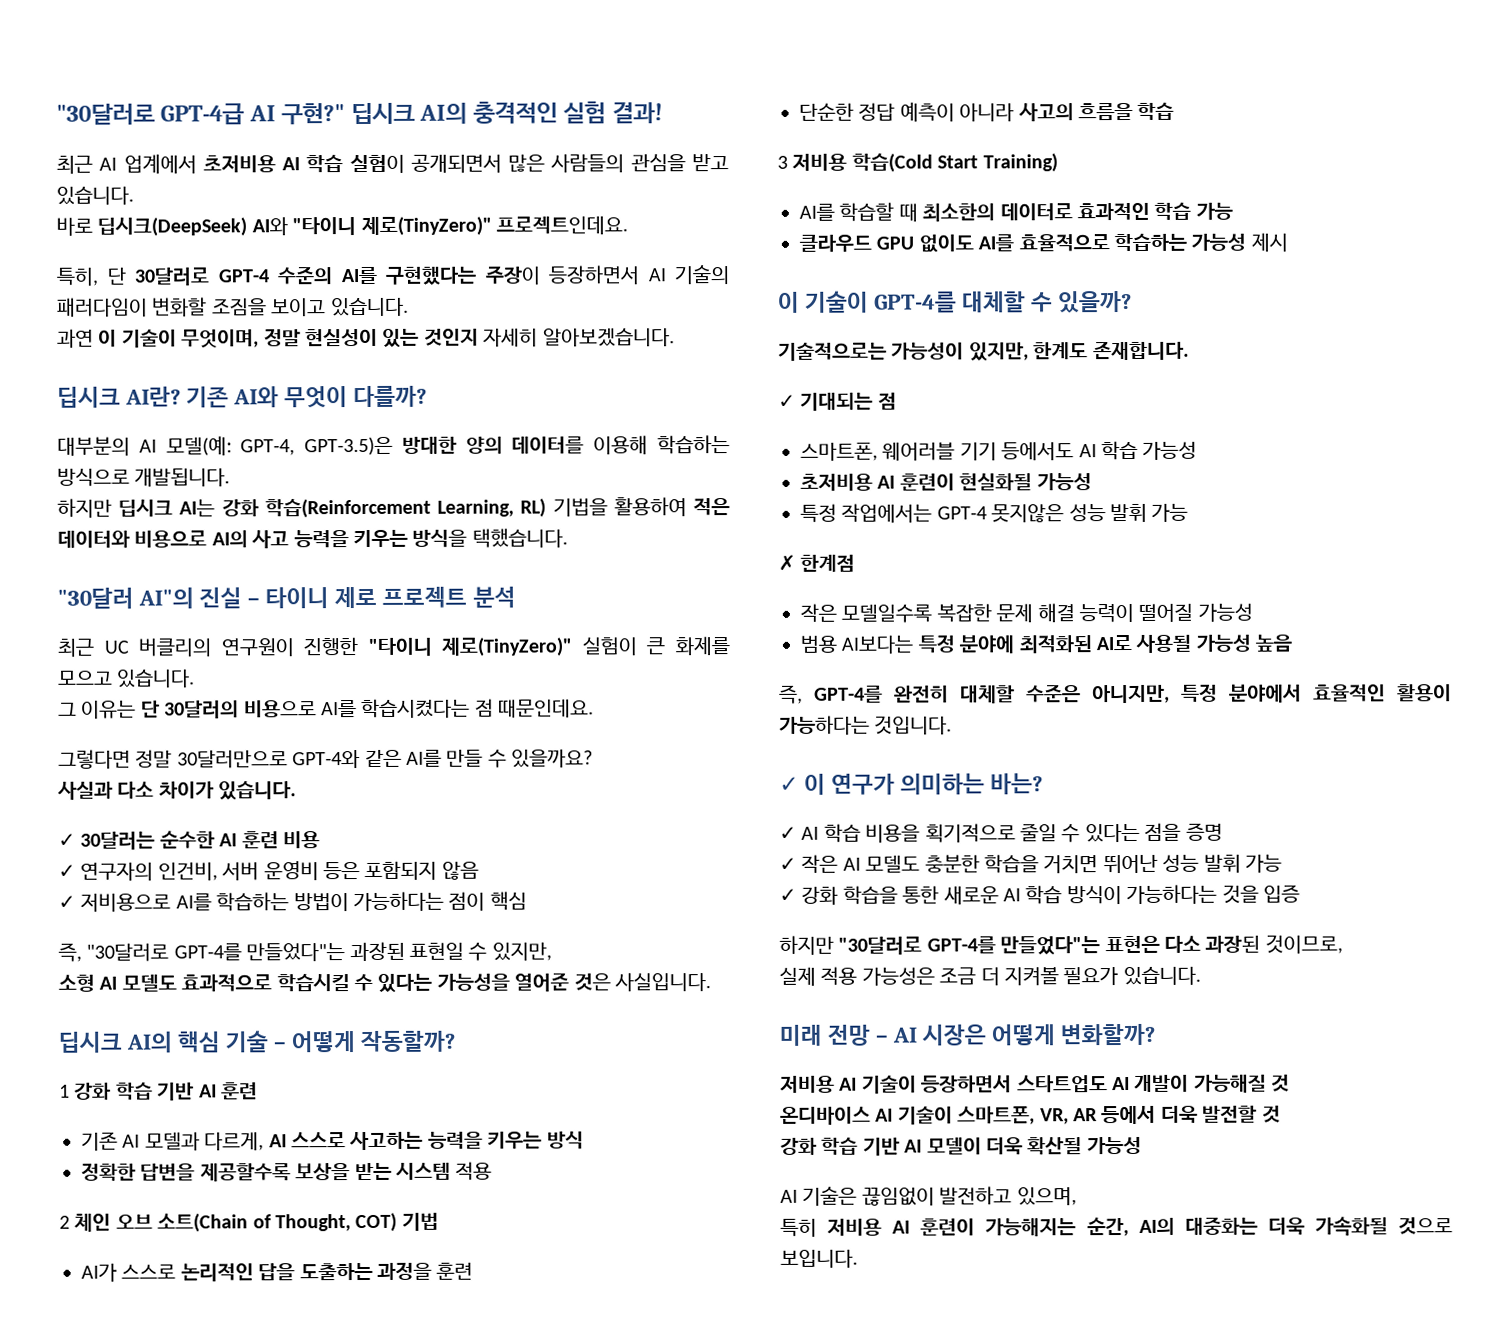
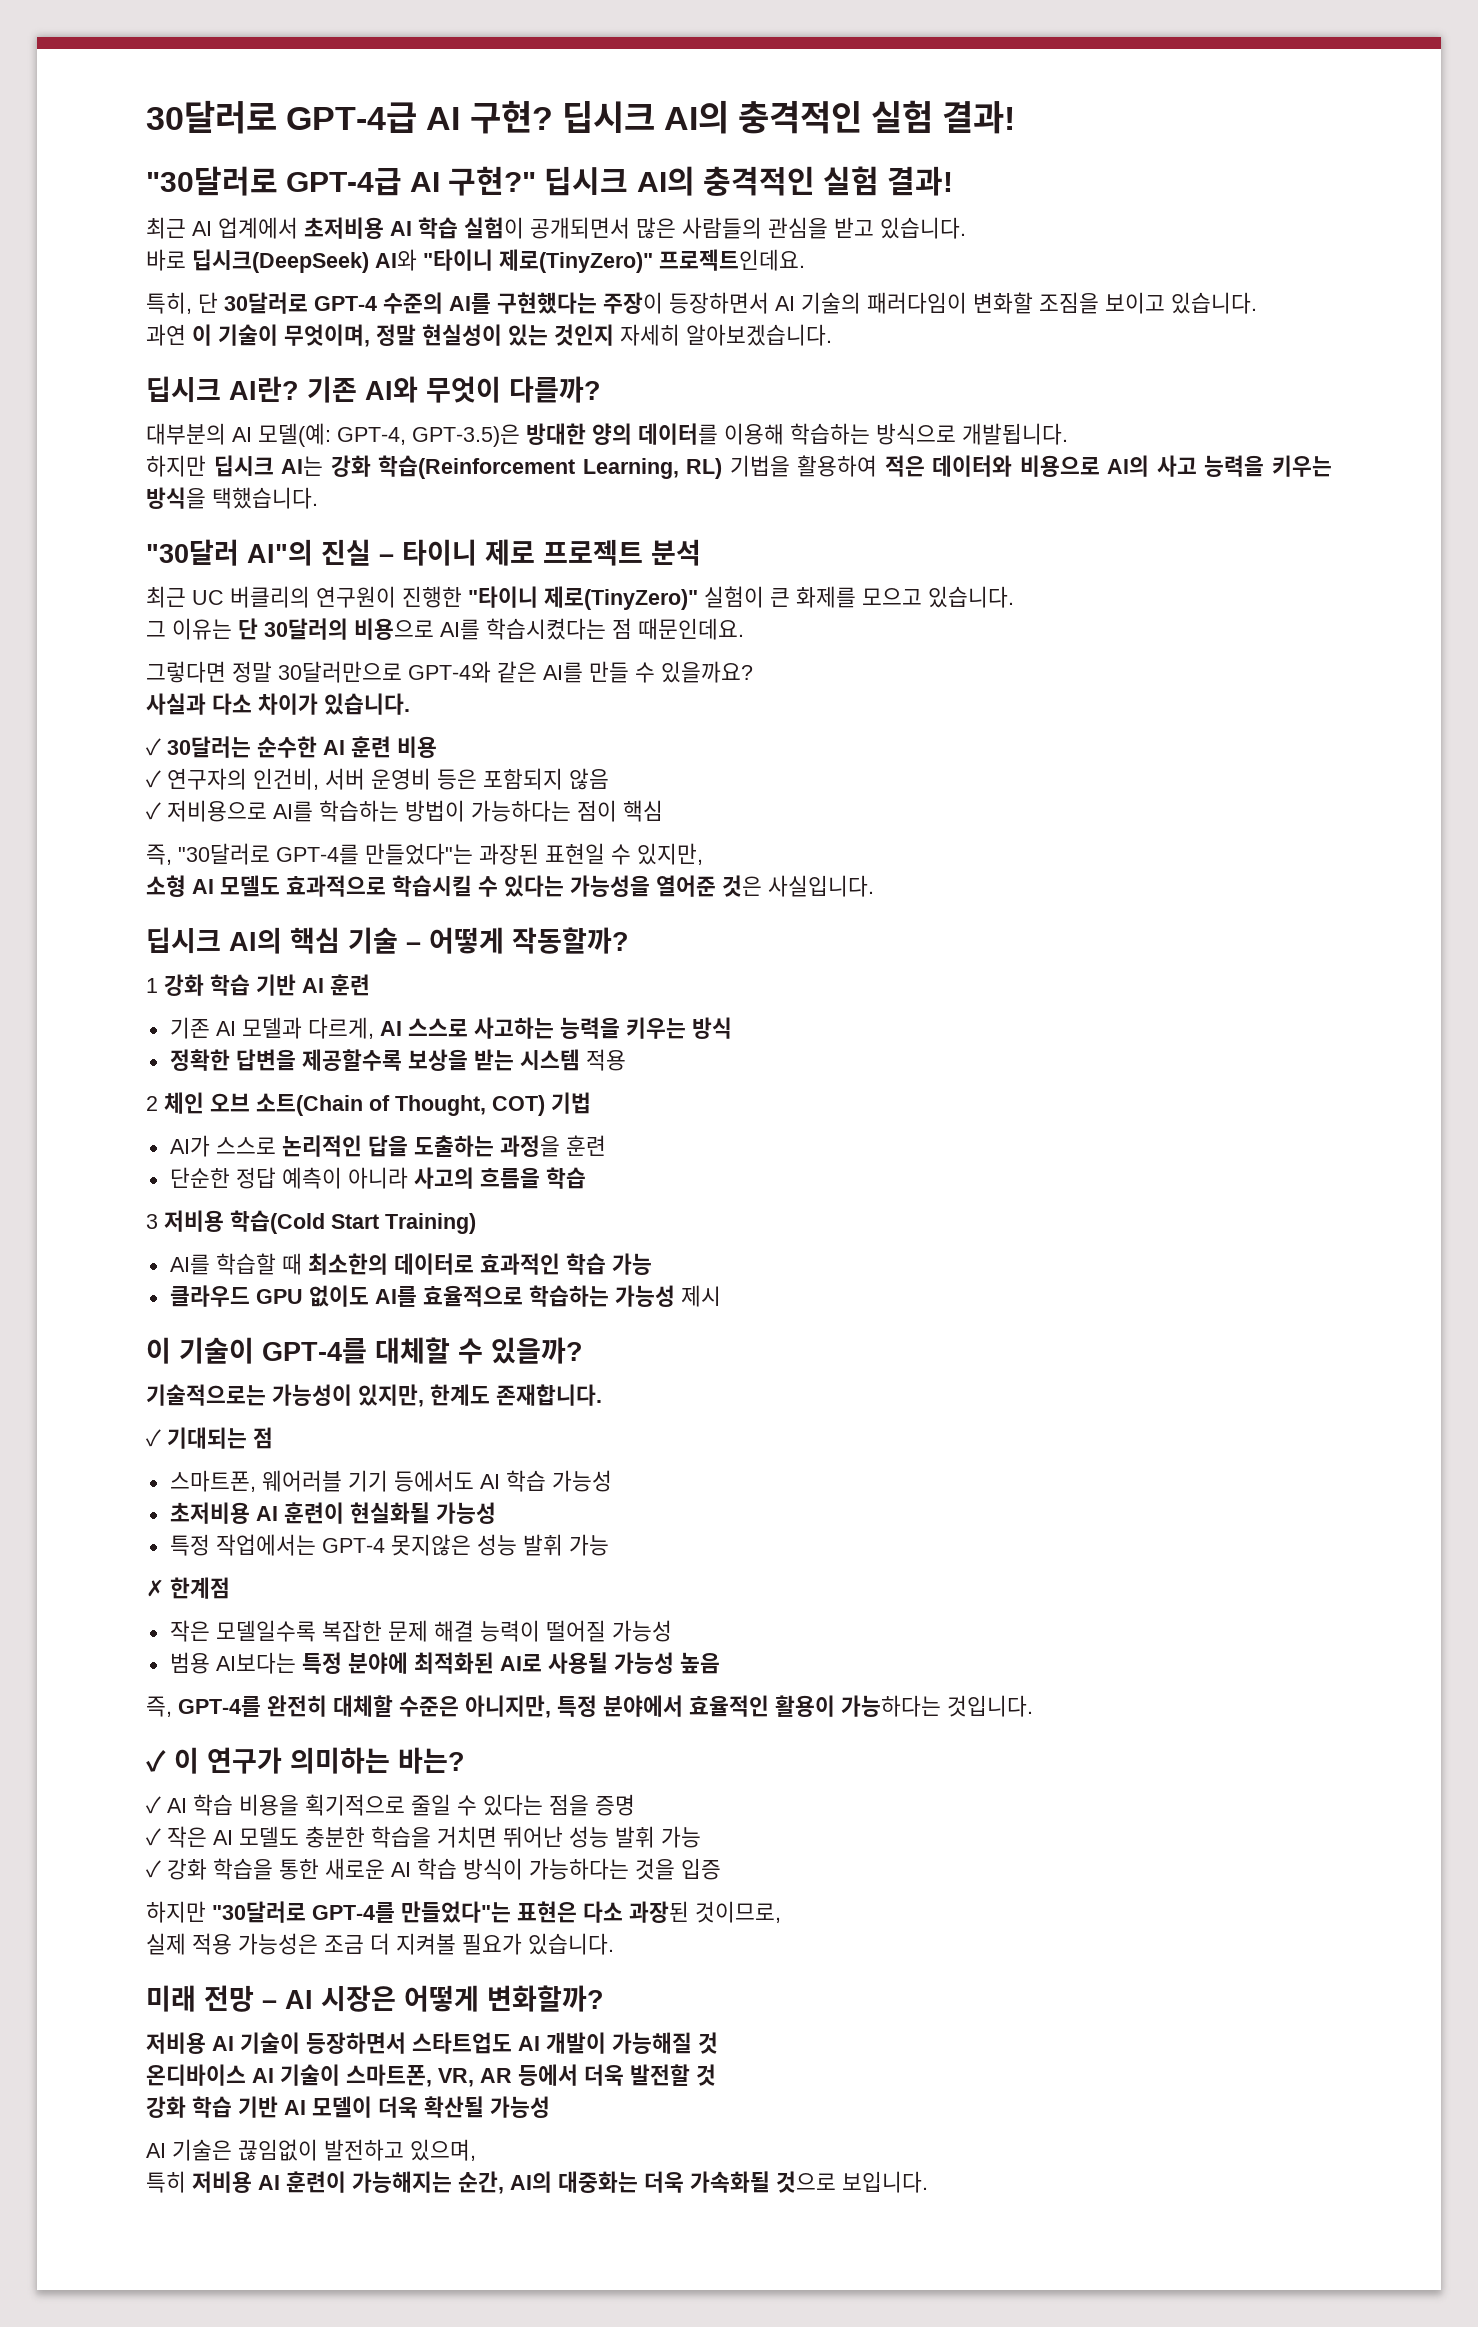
(56, 114) none -> [146,100,1016,134] 30달러로 GPT-4급 AI 구현? 딥시크 AI의 충격적인 실험 결과! //

